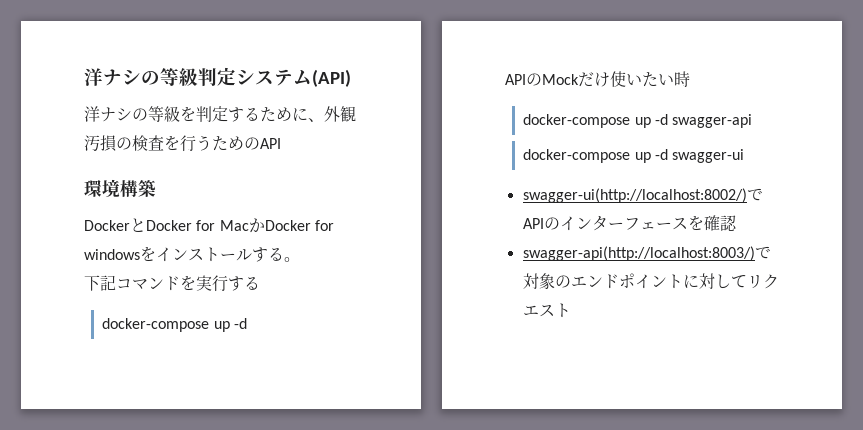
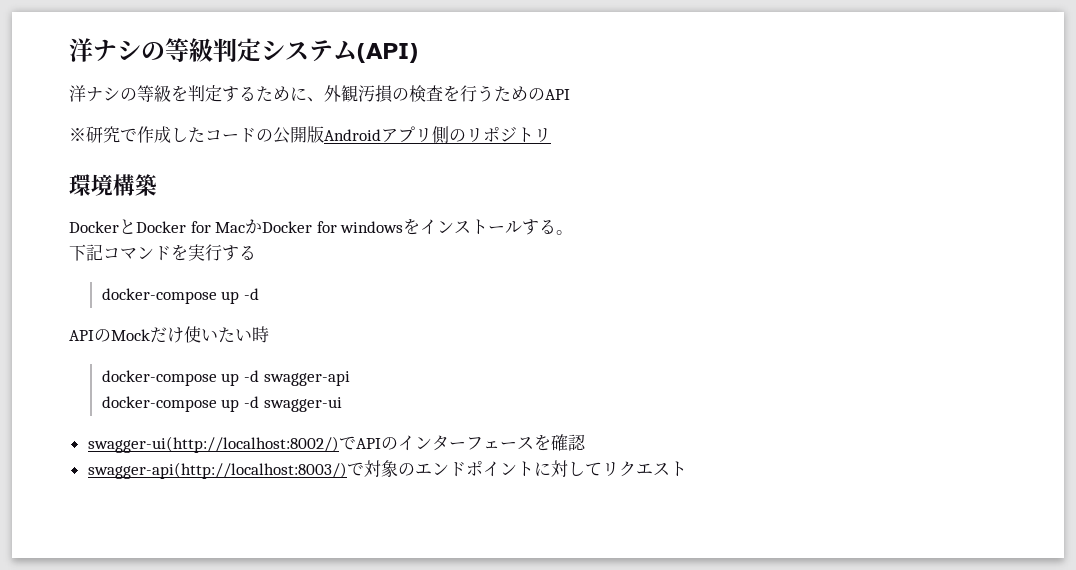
(281, 143) none -> [69,126,551,144] // ※研究で作成したコードの公開版Androidアプリ側のリポジトリ

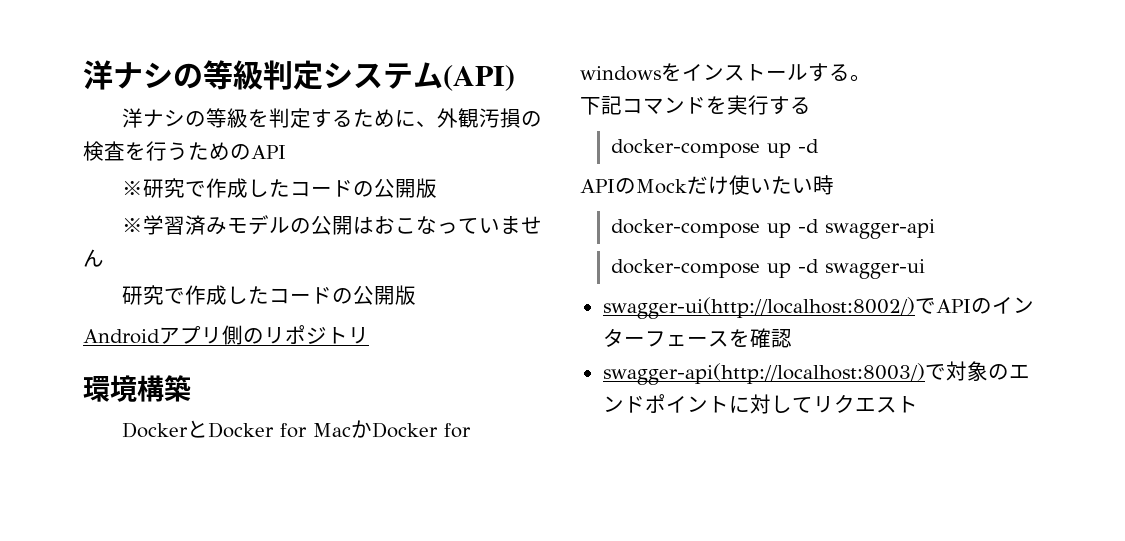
(324, 134) none -> [121,215,542,235] [83,249,104,267] [121,285,416,305] // ※学習済みモデルの公開はおこなっていません // 研究で作成したコードの公開版 //

